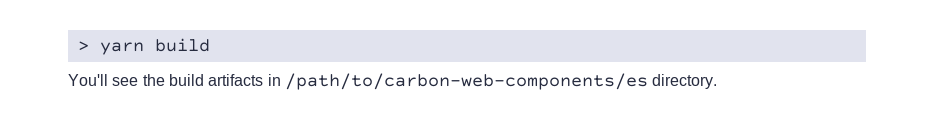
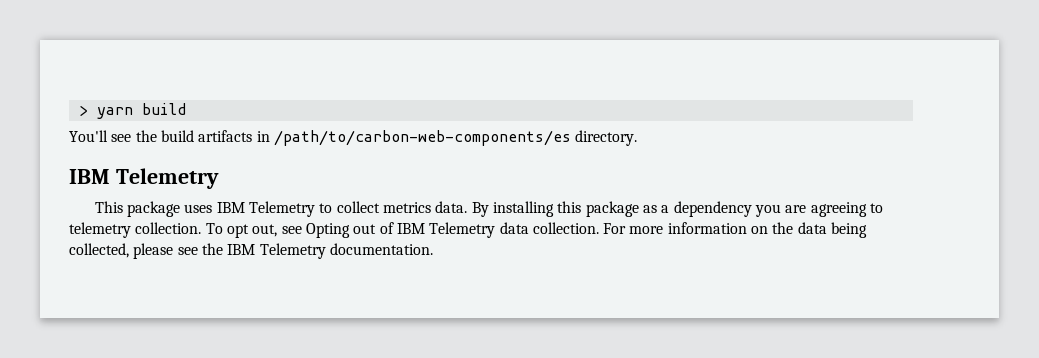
(718, 81) none -> [69,168,219,189] [94,201,883,217] [69,222,868,238] [69,243,433,259] // IBM Telemetry // This package uses IBM Telemetry to collect metrics data. By installing this package as a dependency you are agreeing to telemetry collection. To opt out, see Opting out of IBM Telemetry data collection. For more information on the data being collected, please see the IBM Telemetry documentation.

